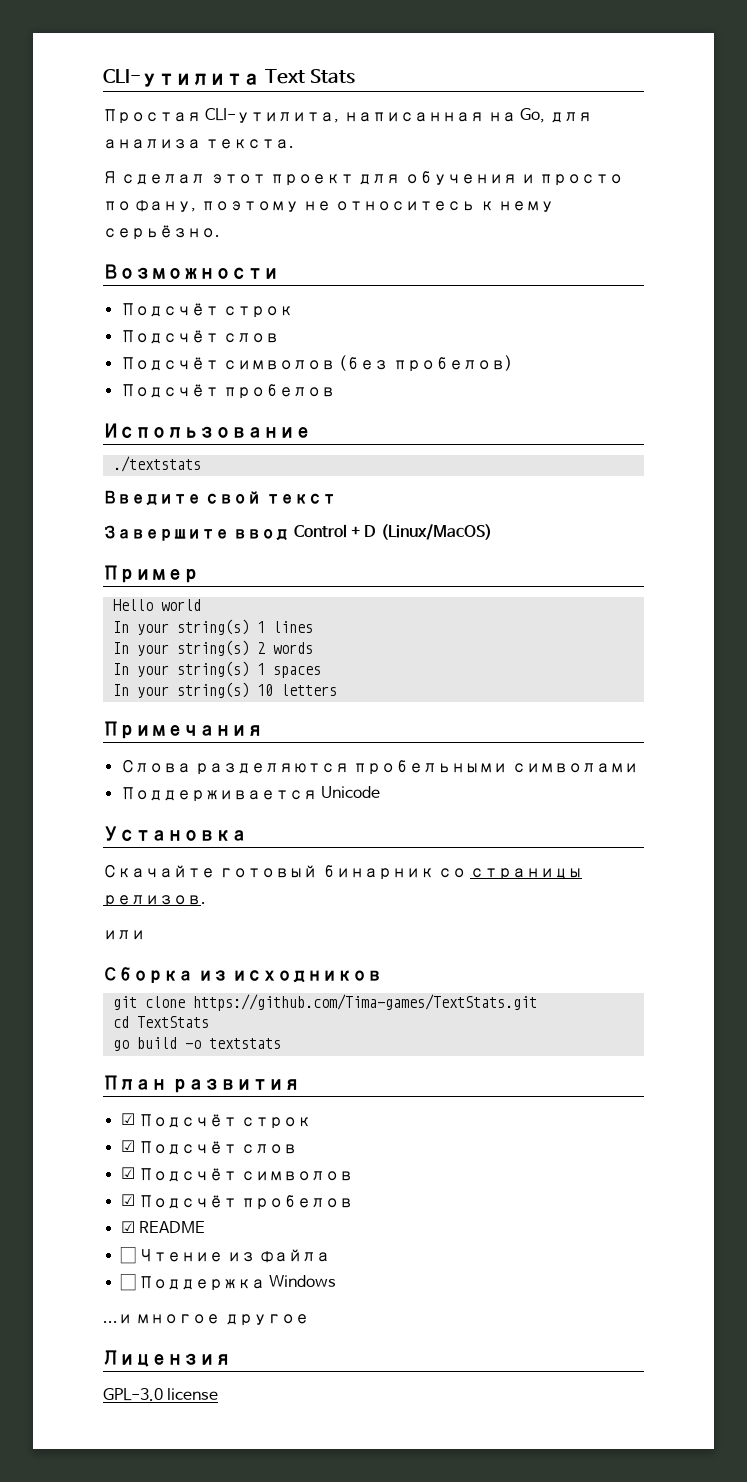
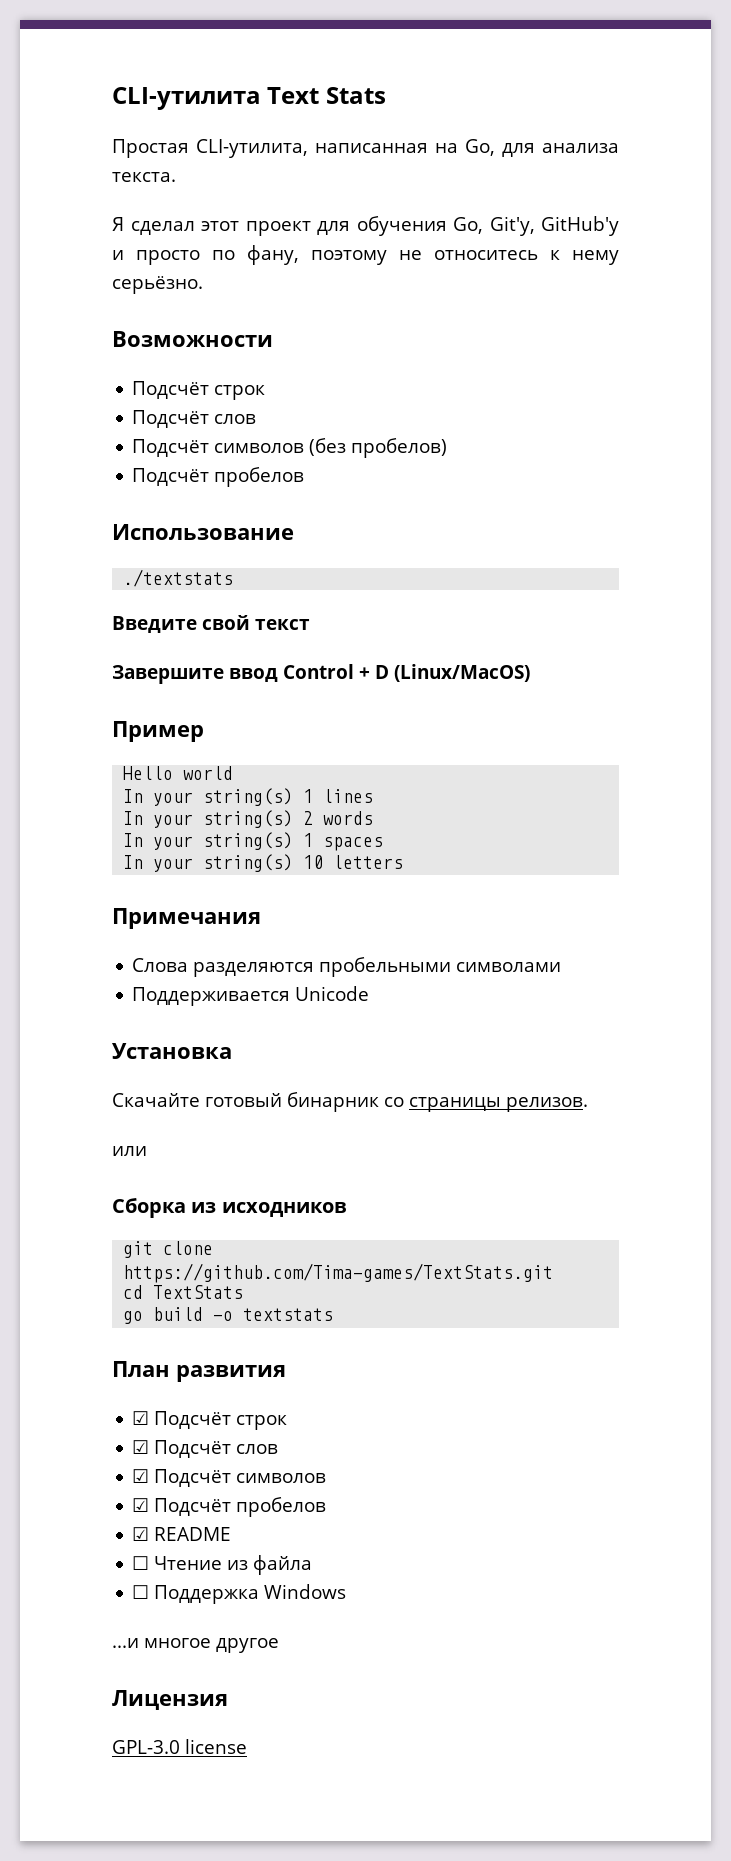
(517, 178) none -> [453,216,619,236] Go, Git'у, GitHub'у

